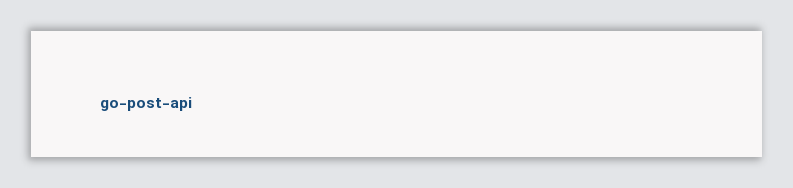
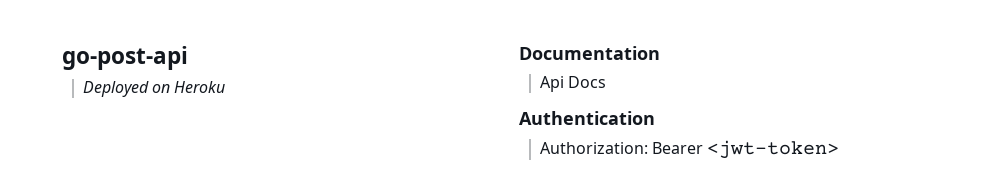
(192, 104) none -> [82,81,226,97] [519,46,660,60] [539,76,607,92] [519,111,655,125] [539,140,840,159] // Deployed on Heroku // Documentation // Api Docs // Authentication // Authorization: Bearer <jwt-token>

